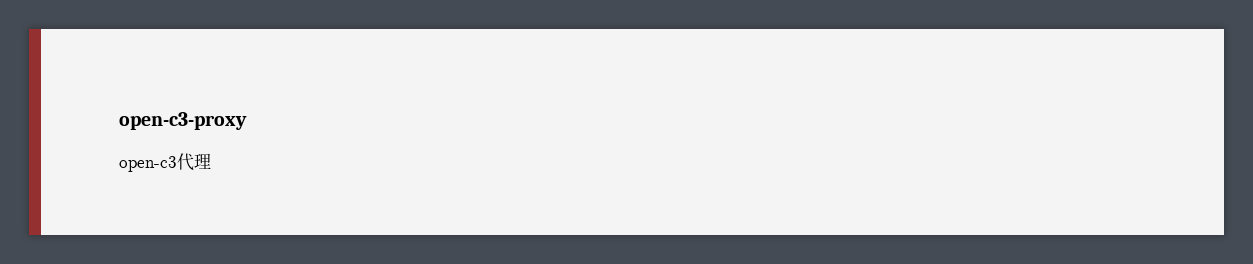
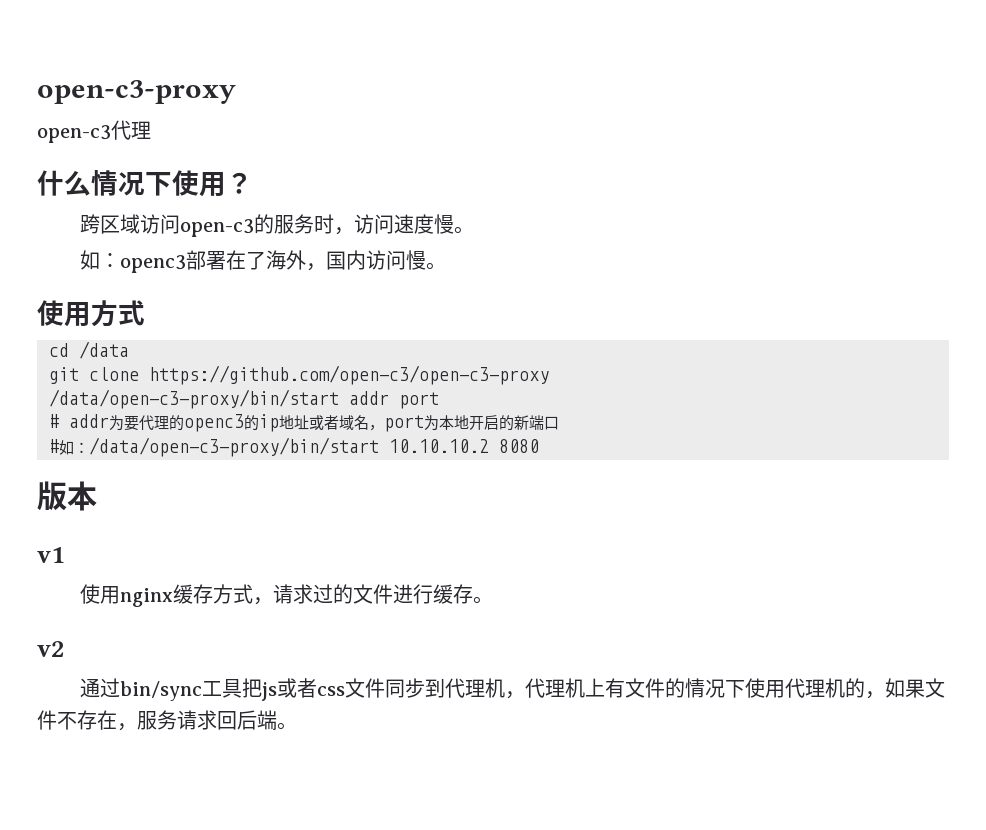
(211, 161) none -> [37,170,253,197] [79,214,474,237] [79,250,446,273] [37,300,145,327] [49,341,129,359] [49,365,549,385] [49,389,439,409] [49,414,559,432] [49,437,539,457] [37,481,97,511] [37,547,65,563] [79,584,493,607] [37,641,65,657] [79,678,945,701] [37,710,297,731] // 什么情况下使用？ // 跨区域访问open-c3的服务时，访问速度慢。 // 如：openc3部署在了海外，国内访问慢。 // 使用方式 // cd /data // git clone https://github.com/open-c3/open-c3-proxy // /data/open-c3-proxy/bin/start addr port // # addr为要代理的openc3的ip地址或者域名，port为本地开启的新端口 // #如：/data/open-c3-proxy/bin/start 10.10.10.2 8080 // 版本 // v1 // 使用nginx缓存方式，请求过的文件进行缓存。 // v2 // 通过bin/sync工具把js或者css文件同步到代理机，代理机上有文件的情况下使用代理机的，如果文件不存在，服务请求回后端。

